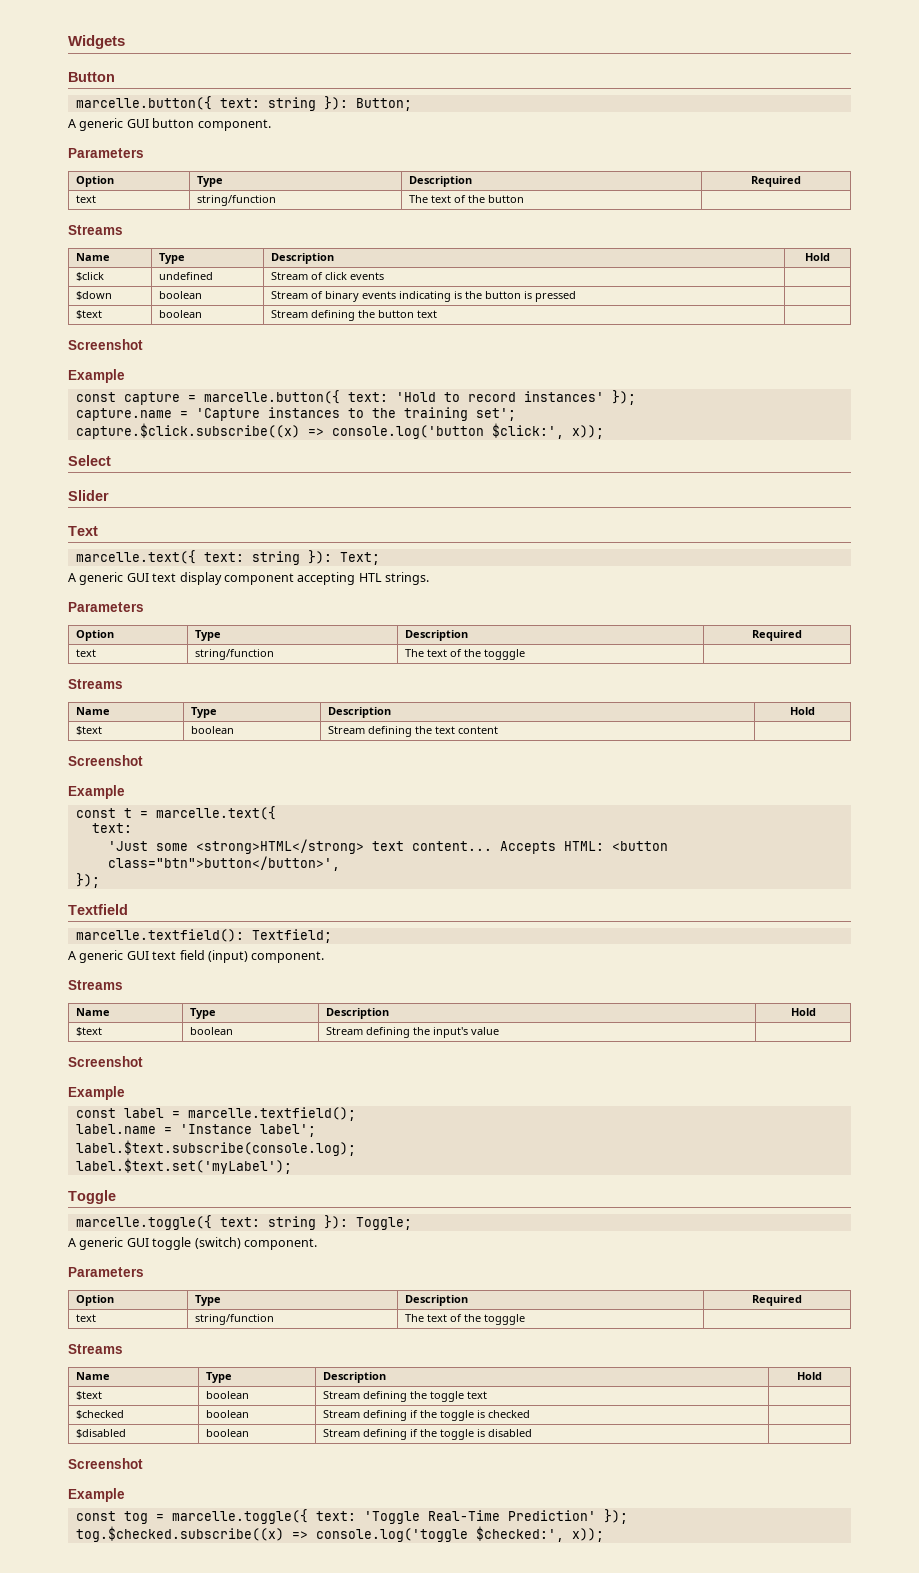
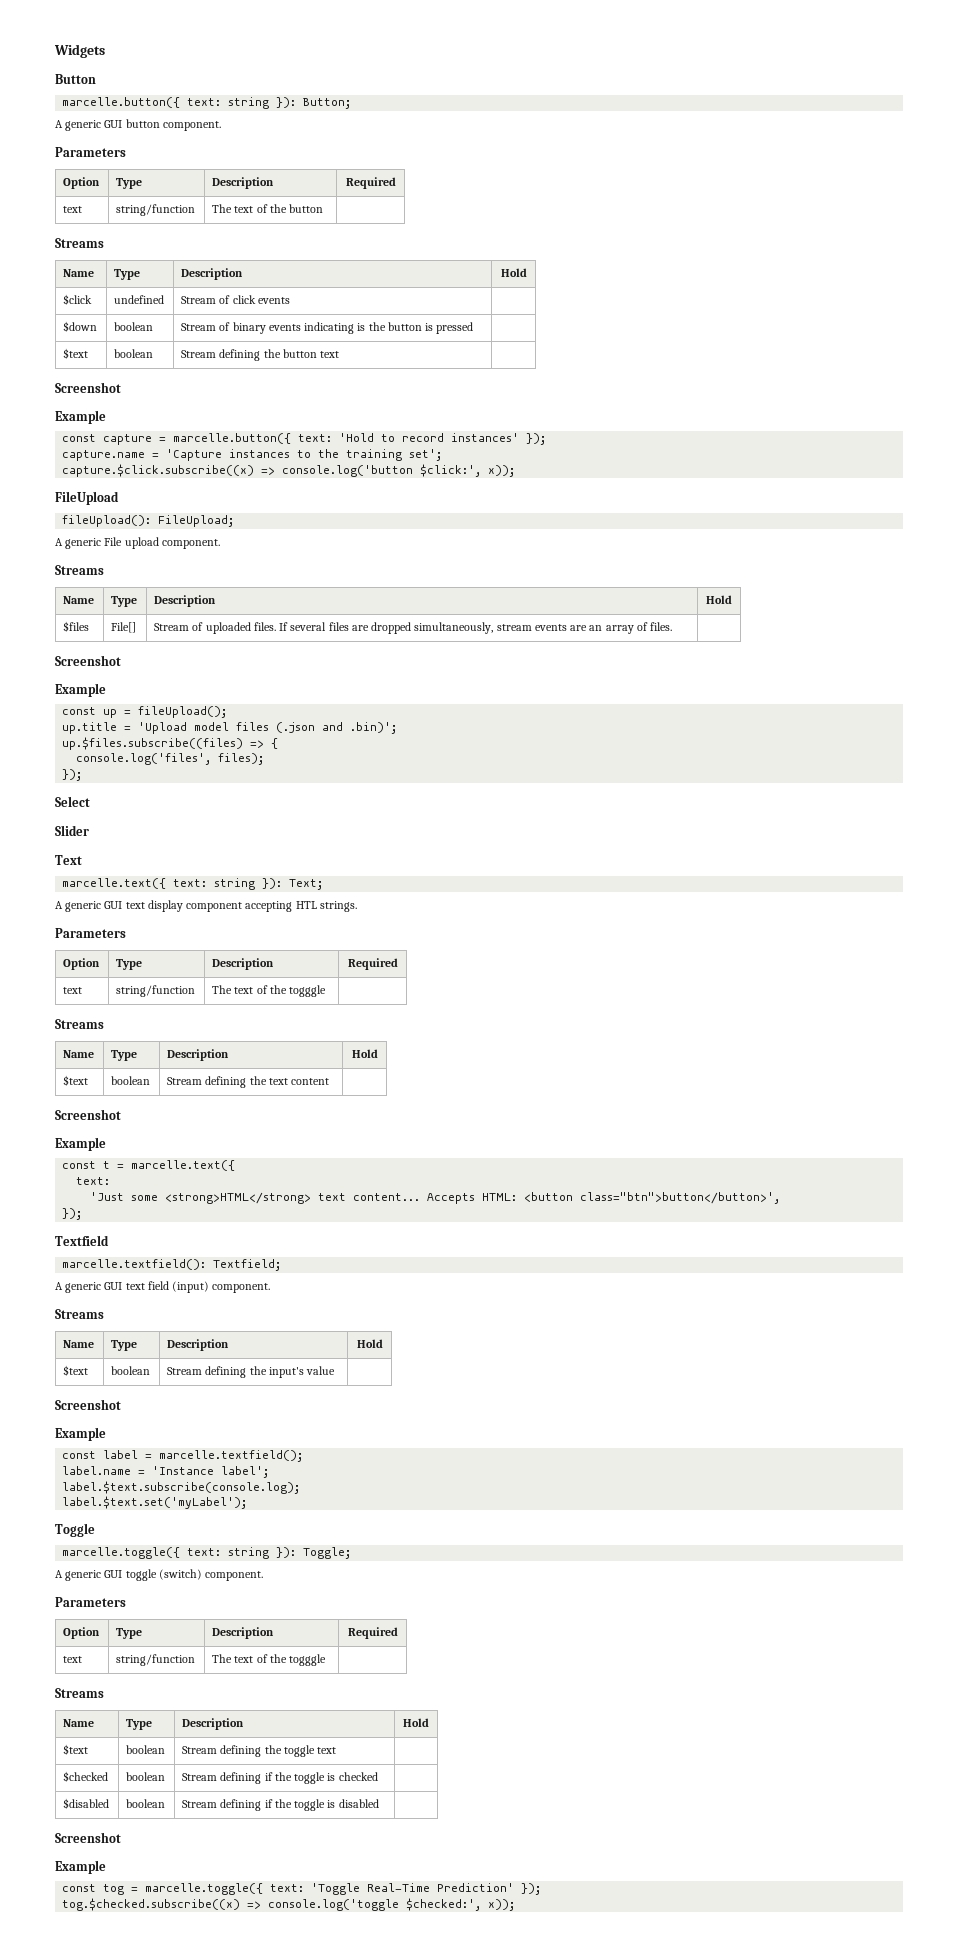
(604, 432) none -> [55,491,119,505] [62,515,235,527] [55,537,220,549] [55,565,104,575] [63,596,95,604] [111,596,138,607] [154,595,217,607] [706,595,732,604] [63,621,90,632] [111,622,137,633] [154,622,672,634] [55,655,121,666] [55,683,106,697] [62,706,228,718] [62,722,398,734] [62,737,279,750] [76,753,265,765] [62,769,83,781] // FileUpload // fileUpload(): FileUpload; // A generic File upload component. // Streams // Name | Type | Description | Hold // $files | File[] | Stream of uploaded files. If several files are dropped simultaneously, stream events are an array of files. | // Screenshot // Example // const up = fileUpload(); // up.title = 'Upload model files (.json and .bin)'; // up.$files.subscribe((files) => { // console.log('files', files); // });

